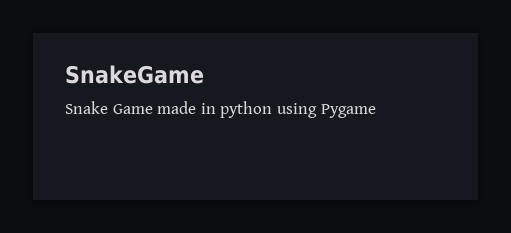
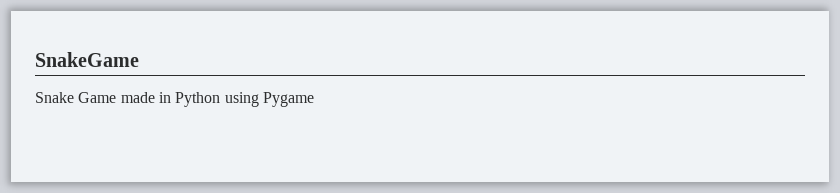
[220,101,273,118] python -> [175,92,221,107] Python

